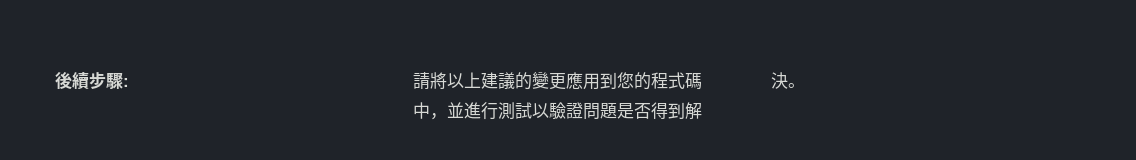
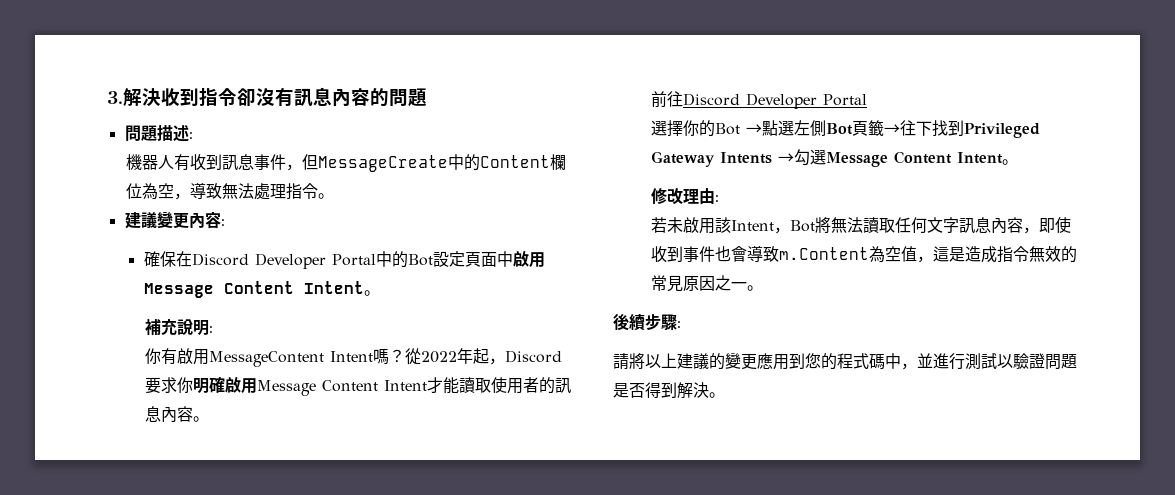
(55, 80) none -> [107,87,427,107] [124,125,193,142] [126,154,567,172] [126,182,335,200] [124,211,225,229] [143,251,545,269] [143,281,380,298] [145,319,214,336] [145,348,563,367] [145,376,572,396] [145,406,210,423] [651,91,868,109] [651,120,1041,138] [651,149,1019,167] [651,188,720,205] [651,217,1072,234] [651,245,1078,263] [651,275,764,292] 3.解決收到指令卻沒有訊息內容的問題 // 問題描述: // 機器人有收到訊息事件，但MessageCreate中的Content欄位為空，導致無法處理指令。 // 建議變更內容: // 確保在Discord Developer Portal中的Bot設定頁面中啟用Message Content Intent。 // 補充說明: // 你有啟用MessageContent Intent嗎？從2022年起，Discord要求你明確啟用Message Content Intent才能讀取使用者的訊息內容。 // 前往Discord Developer Portal // 選擇你的Bot →點選左側Bot頁籤→往下找到Privileged Gateway Intents →勾選Message Content Intent。 // 修改理由: // 若未啟用該Intent，Bot將無法讀取任何文字訊息內容，即使收到事件也會導致m.Content為空值，這是造成指令無效的常見原因之一。 //

